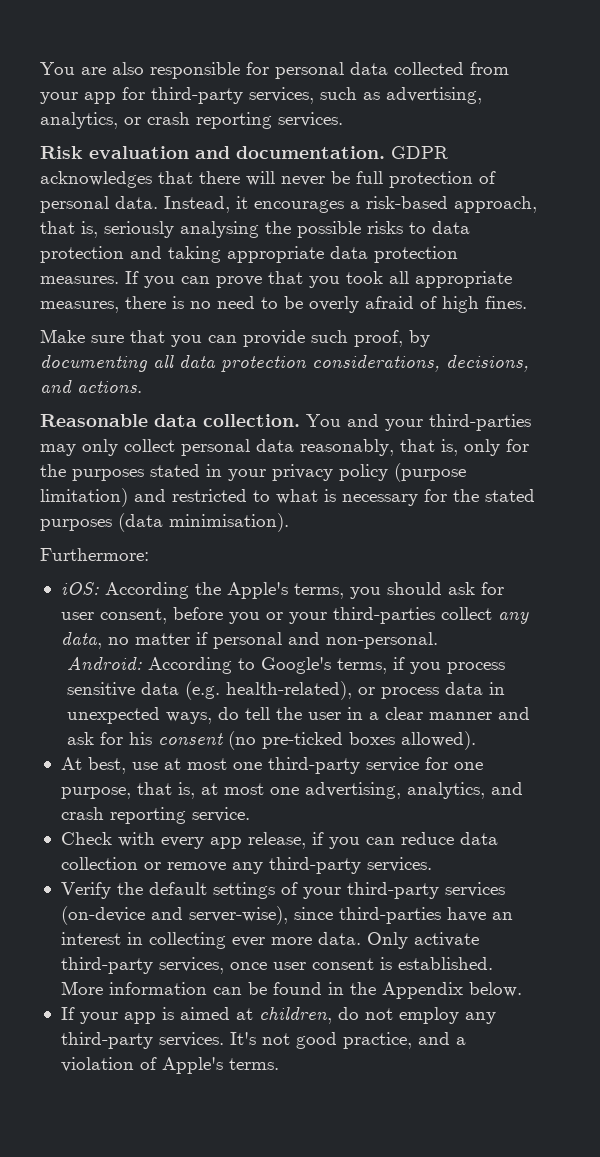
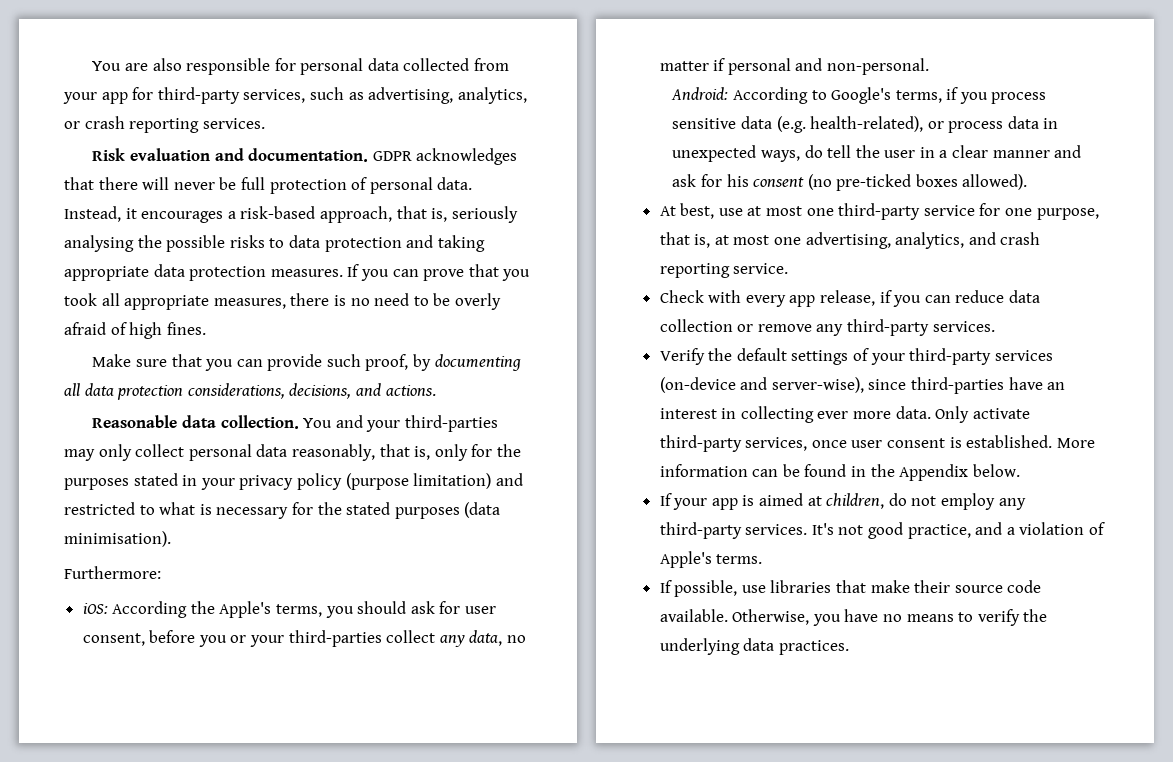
(279, 1064) none -> [659,580,1042,597] [659,609,1048,626] [659,638,849,655] // If possible, use libraries that make their source code available. Otherwise, you have no means to verify the underlying data practices.

